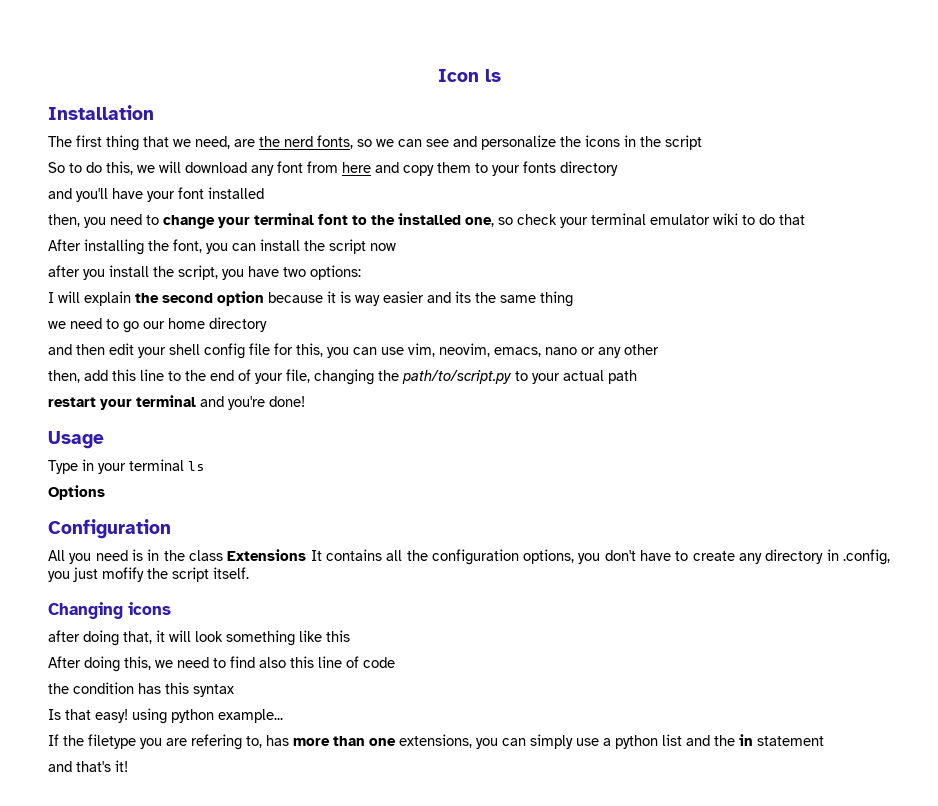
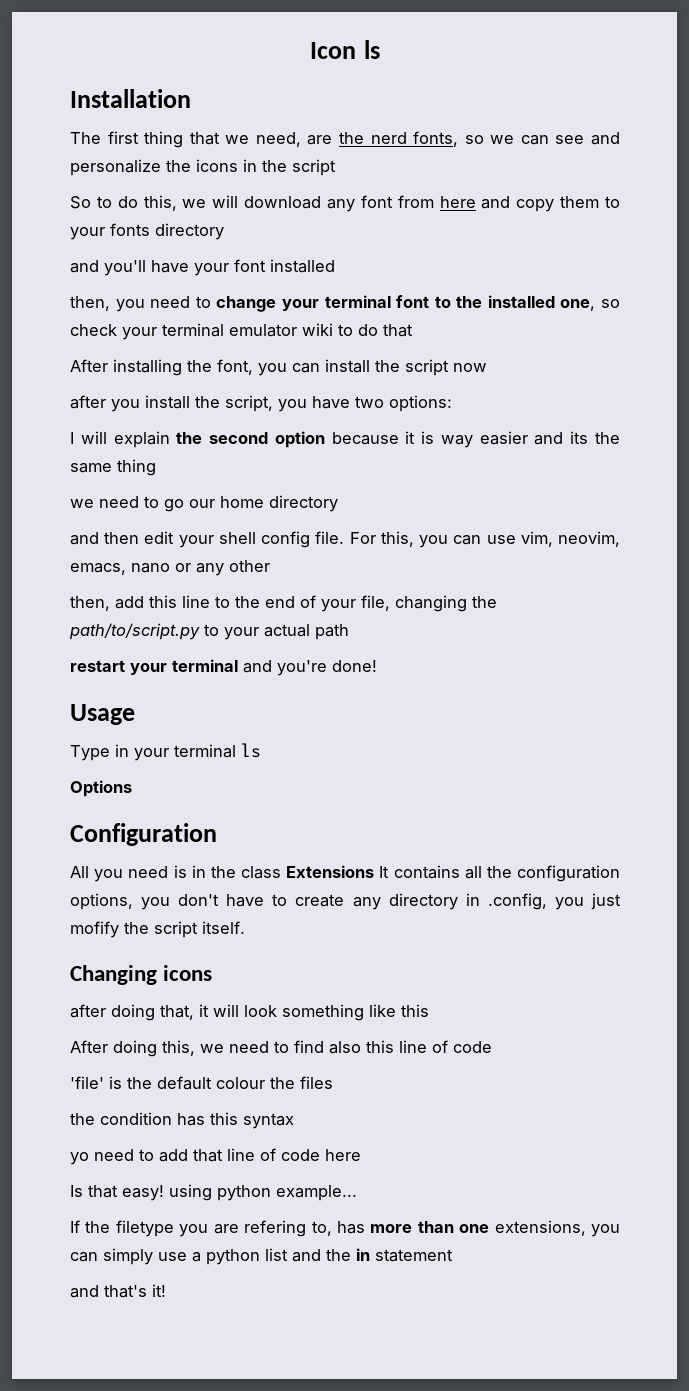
[249,343,293,355] file for -> [315,531,376,544] file. For
(395, 662) none -> [70,1076,333,1090] // 'file' is the default colour the files
(234, 690) none -> [70,1148,361,1165] // yo need to add that line of code here

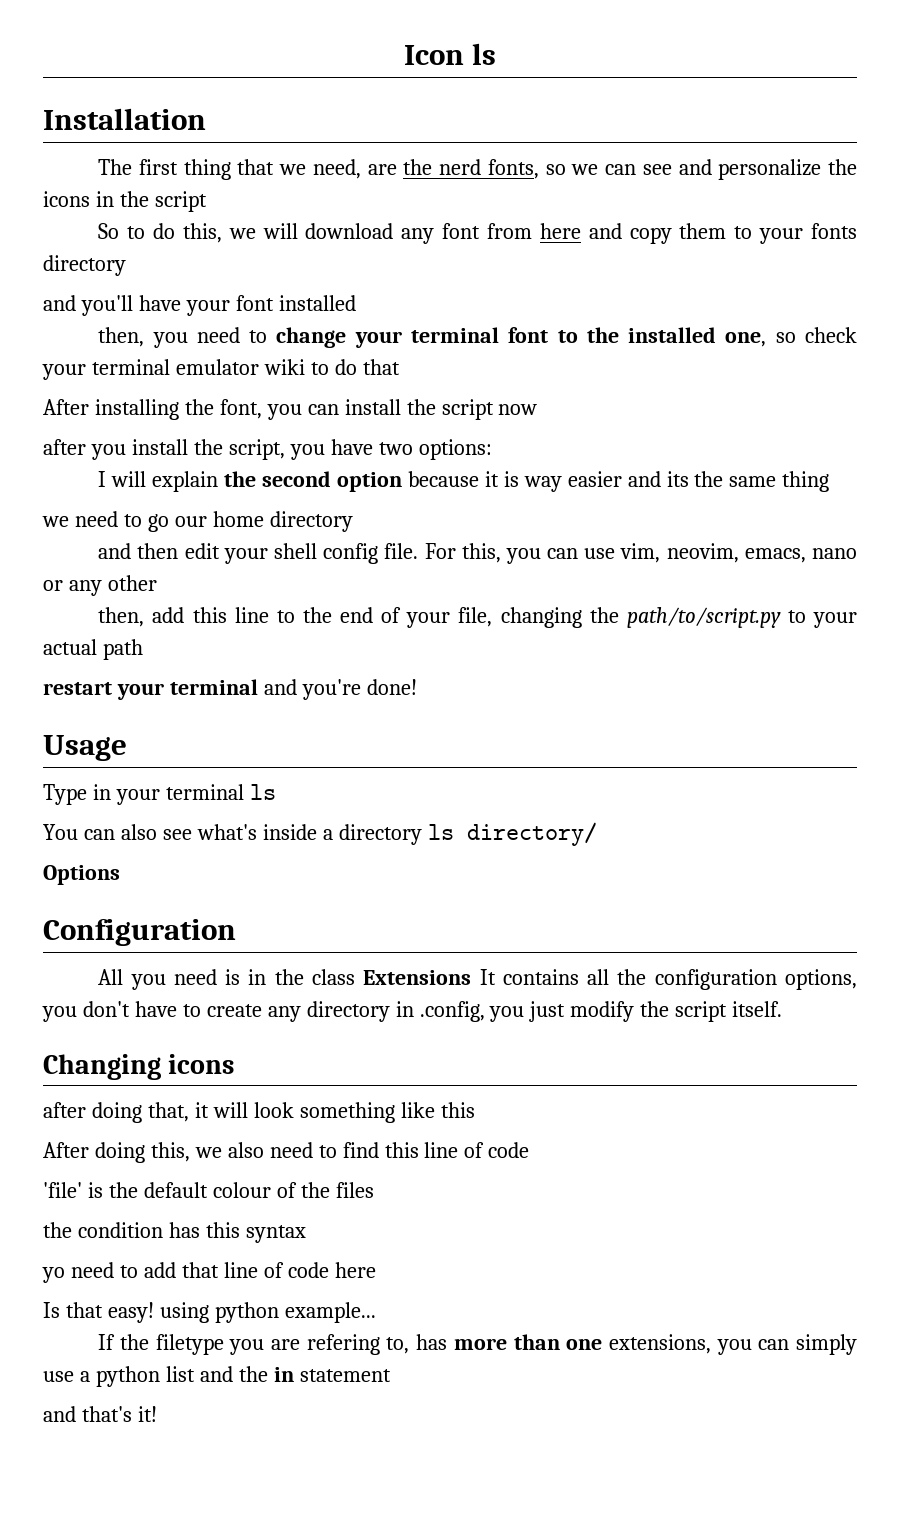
(261, 750) none -> [43,822,597,846] // You can also see what's inside a directory ls directory/
[70,921,119,938] mofify -> [570,1001,635,1022] modify
(224, 1048) none -> [227,1142,264,1158] also
[329,1041,361,1054] also -> (379, 1150) none
(265, 1083) none -> [276,1182,297,1198] of

